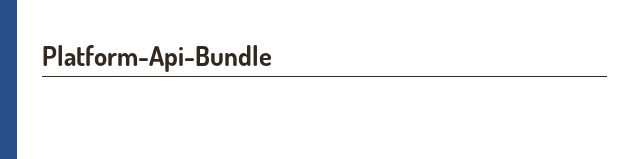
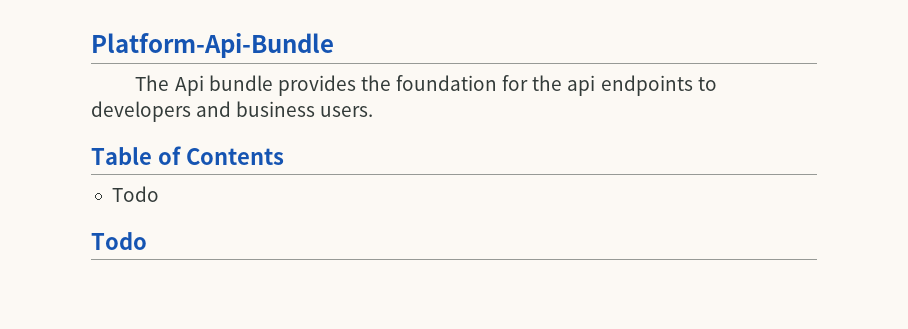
(272, 58) none -> [135,75,717,96] [91,101,374,122] [91,146,284,165] [111,186,159,202] [91,232,147,250] // The Api bundle provides the foundation for the api endpoints to developers and business users. // Table of Contents // Todo // Todo

